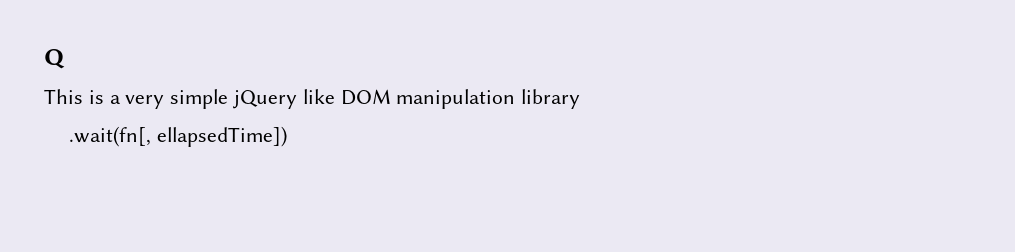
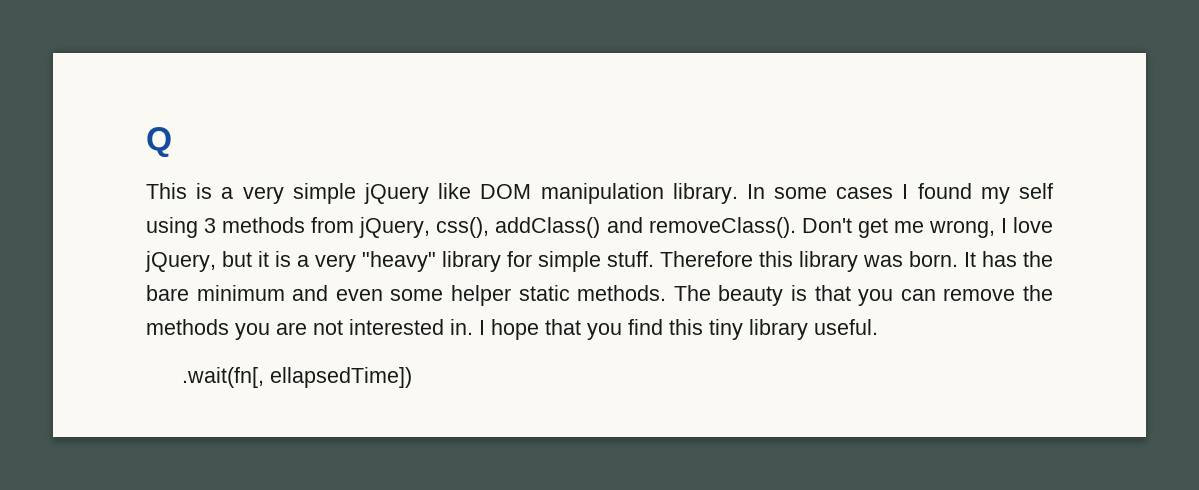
[521,89,581,109] library -> [672,183,1053,204] [146,217,1053,238] [145,251,1053,272] [146,285,1054,306] [146,319,878,340] library. In some cases I found my self using 3 methods from jQuery, css(), addClass() and removeClass(). Don't get me wrong, I love jQuery, but it is a very "heavy" library for simple stuff. Therefore this library was born. It has the bare minimum and even some helper static methods. The beauty is that you can remove the methods you are not interested in. I hope that you find this tiny library useful.

